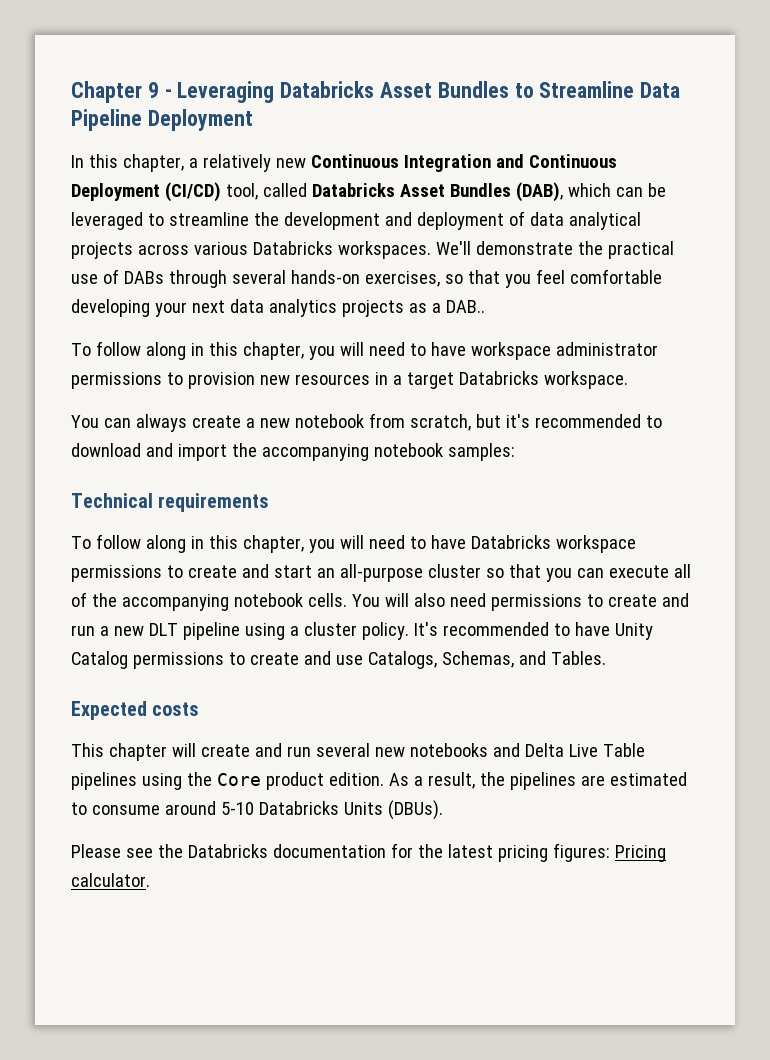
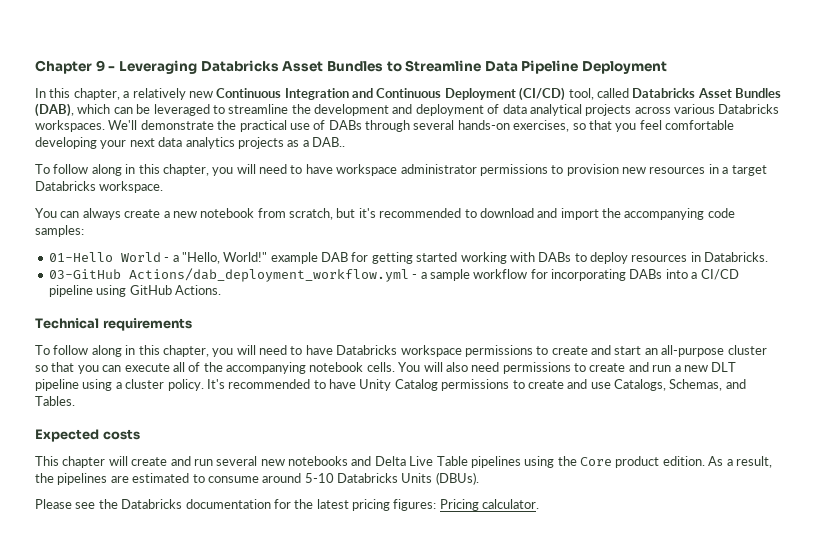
[373,443,443,457] notebook -> [707,208,735,218] code
(515, 452) none -> [48,252,769,264] [48,268,739,282] [48,285,221,297] // 01-Hello World - a "Hello, World!" example DAB for getting started working with DABs to deploy resources in Databricks. // 03-GitHub Actions/dab_deployment_workflow.yml - a sample workflow for incorporating DABs into a CI/CD pipeline using GitHub Actions.

